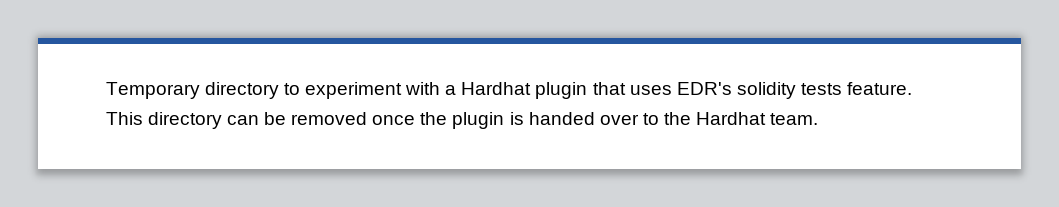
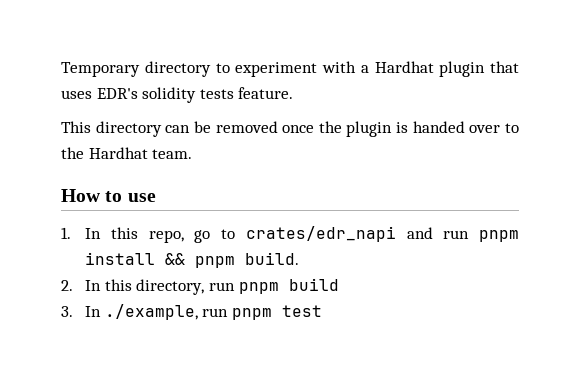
(819, 119) none -> [61,189,156,202] [61,226,519,243] [85,252,300,268] [61,278,339,295] [61,304,323,320] // How to use // 1. In this repo, go to crates/edr_napi and run pnpm install && pnpm build. // 2. In this directory, run pnpm build // 3. In ./example, run pnpm test

